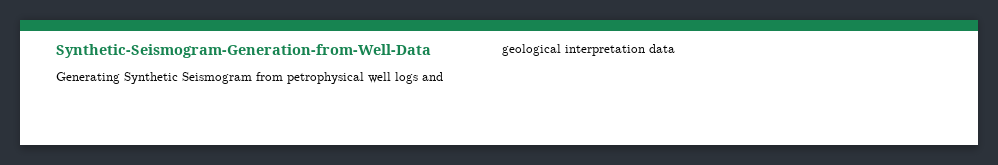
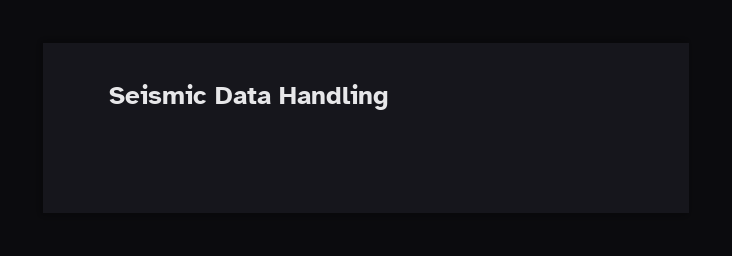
[56,44,431,58] [56,72,443,84] [502,44,675,56] Synthetic-Seismogram-Generation-from-Well-Data // Generating Synthetic Seismogram from petrophysical well logs and geological interpretation data -> [109,84,389,110] Seismic Data Handling

